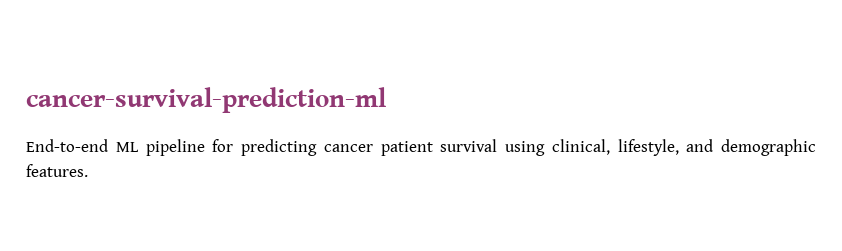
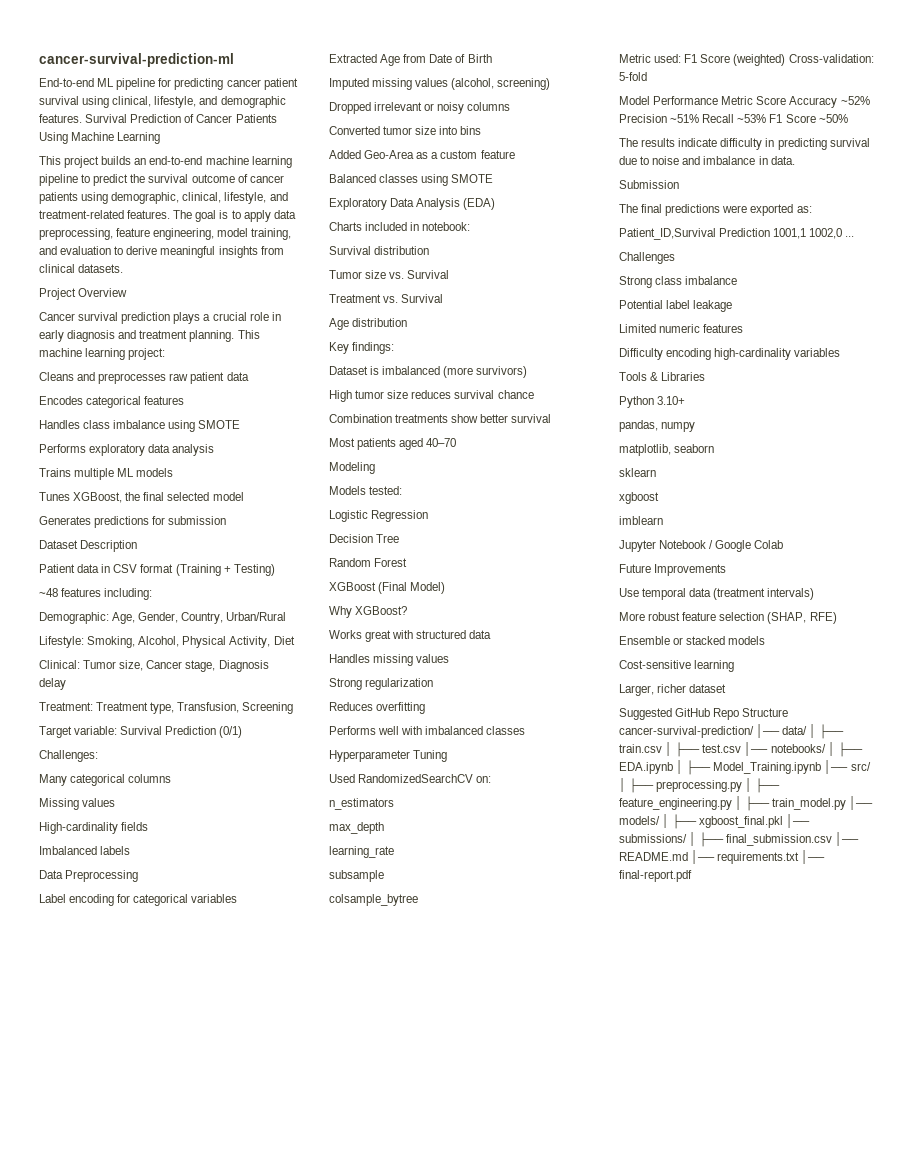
(88, 170) none -> [85,114,277,123] [39,132,161,144] [39,156,292,168] [39,174,284,186] [39,192,288,204] [39,210,296,222] [39,228,292,240] [39,246,284,258] [39,264,124,273] [39,288,128,300] [39,312,281,324] [39,330,260,342] [39,348,166,360] [39,372,249,384] [39,396,185,408] [39,420,241,432] [39,444,215,456] [39,468,174,480] [39,492,244,503] [39,516,227,528] [39,540,138,552] [39,564,275,576] [39,588,153,600] [39,612,287,624] [39,636,295,648] [39,660,269,672] [39,678,66,690] [39,702,294,714] [39,726,243,738] [39,750,98,762] [39,774,172,786] [39,798,116,810] [39,822,149,834] [39,846,131,855] [39,870,139,882] [39,894,238,906] [329,54,492,66] [329,78,551,90] [329,102,511,114] [329,126,482,135] [329,150,515,159] [329,174,494,186] [329,198,496,210] [329,222,471,231] [329,246,430,255] [329,270,450,279] [329,294,444,303] [329,318,408,330] [329,342,395,354] [329,366,528,378] [329,390,534,402] [329,414,552,423] [329,438,457,450] [329,462,375,474] [329,486,403,495] [329,510,429,522] [329,534,400,543] [329,558,408,567] [329,582,446,594] [329,606,408,618] [329,630,492,642] [329,654,450,666] [329,678,434,690] [329,702,426,714] [329,726,526,735] [329,750,448,762] [329,774,492,783] [329,798,394,810] [329,822,384,834] [329,846,394,858] [329,870,384,882] [329,894,418,906] [619,54,874,66] [619,72,647,81] [619,96,870,108] [619,114,848,123] [619,138,870,150] [619,156,795,165] [619,180,679,189] [619,204,812,216] [619,228,855,240] [619,252,675,264] [619,276,738,288] [619,300,733,312] [619,324,744,333] [619,348,841,360] [619,372,706,381] [619,396,686,408] [619,420,696,432] [619,444,715,456] [619,468,656,477] [619,492,659,504] [619,516,663,525] [619,540,784,552] [619,564,727,576] [619,588,815,600] [619,612,837,624] [619,636,766,645] [619,660,735,672] [619,684,727,696] [619,708,789,720] [619,724,845,739] [619,742,863,757] [619,760,871,775] [619,778,781,793] [619,796,874,811] [619,814,811,829] [619,832,860,847] [619,850,826,864] [619,870,692,882] Survival Prediction of Cancer Patients Using Machine Learning // This project builds an end-to-end machine learning pipeline to predict the survival outcome of cancer patients using demographic, clinical, lifestyle, and treatment-related features. The goal is to apply data preprocessing, feature engineering, model training, and evaluation to derive meaningful insights from clinical datasets. // Project Overview // Cancer survival prediction plays a crucial role in early diagnosis and treatment planning. This machine learning project: // Cleans and preprocesses raw patient data // Encodes categorical features // Handles class imbalance using SMOTE // Performs exploratory data analysis // Trains multiple ML models // Tunes XGBoost, the final selected model // Generates predictions for submission // Dataset Description // Patient data in CSV format (Training + Testing) // ~48 features including: // Demographic: Age, Gender, Country, Urban/Rural // Lifestyle: Smoking, Alcohol, Physical Activity, Diet // Clinical: Tumor size, Cancer stage, Diagnosis delay // Treatment: Treatment type, Transfusion, Screening // Target variable: Survival Prediction (0/1) // Challenges: // Many categorical columns // Missing values // High-cardinality fields // Imbalanced labels // Data Preprocessing // Label encoding for categorical variables // Extracted Age from Date of Birth // Imputed missing values (alcohol, screening) // Dropped irrelevant or noisy columns // Converted tumor size into bins // Added Geo-Area as a custom feature // Balanced classes using SMOTE // Exploratory Data Analysis (EDA) // Charts included in notebook: // Survival distribution // Tumor size vs. Survival // Treatment vs. Survival // Age distribution // Key findings: // Dataset is imbalanced (more survivors) // High tumor size reduces survival chance // Combination treatments show better survival // Most patients aged 40–70 // Modeling // Models tested: // Logistic Regression // Decision Tree // Random Forest // XGBoost (Final Model) // Why XGBoost? // Works great with structured data // Handles missing values // Strong regularization // Reduces overfitting // Performs well with imbalanced classes // Hyperparameter Tuning // Used RandomizedSearchCV on: // n_estimators // max_depth // learning_rate // subsample // colsample_bytree // Metric used: F1 Score (weighted) Cross-validation: 5-fold // Model Performance Metric Score Accuracy ~52% Precision ~51% Recall ~53% F1 Score ~50% // The results indicate difficulty in predicting survival due to noise and imbalance in data. // Submission // The final predictions were exported as: // Patient_ID,Survival Prediction 1001,1 1002,0 ... // Challenges // Strong class imbalance // Potential label leakage // Limited numeric features // Difficulty encoding high-cardinality variables // Tools & Libraries // Python 3.10+ // pandas, numpy // matplotlib, seaborn // sklearn // xgboost // imblearn // Jupyter Notebook / Google Colab // Future Improvements // Use temporal data (treatment intervals) // More robust feature selection (SHAP, RFE) // Ensemble or stacked models // Cost-sensitive learning // Larger, richer dataset // Suggested GitHub Repo Structure cancer-survival-prediction/ │── data/ │ ├── train.csv │ ├── test.csv │── notebooks/ │ ├── EDA.ipynb │ ├── Model_Training.ipynb │── src/ │ ├── preprocessing.py │ ├── feature_engineering.py │ ├── train_model.py │── models/ │ ├── xgboost_final.pkl │── submissions/ │ ├── final_submission.csv │── README.md │── requirements.txt │── final-report.pdf

